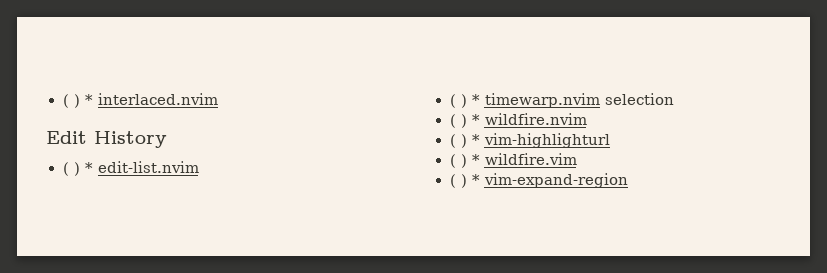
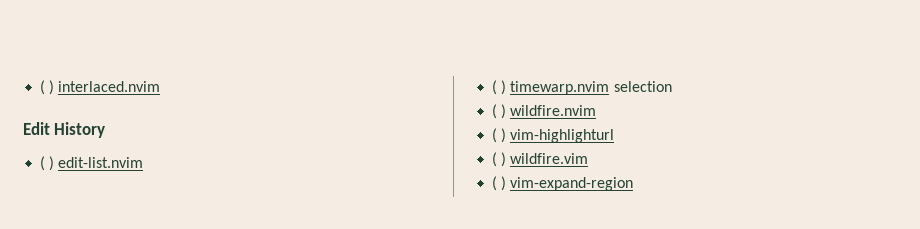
[62,94,93,108] ( ) * -> [40,80,55,95] ( )
[84,162,93,173] * -> (55, 163) none
[471,94,480,105] * -> (507, 87) none
[471,114,480,125] * -> (507, 111) none
[471,134,480,145] * -> (507, 135) none
[471,154,480,165] * -> (507, 159) none
[471,174,480,185] * -> (507, 183) none

